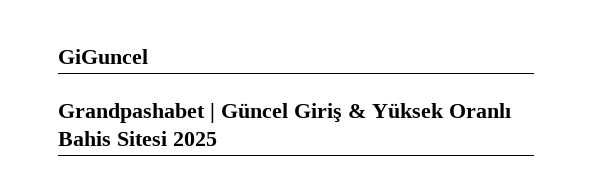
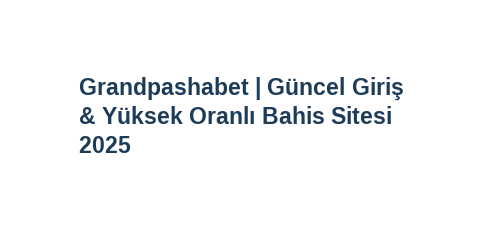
[58,49,148,64] GiGuncel // -> (79, 88) none

